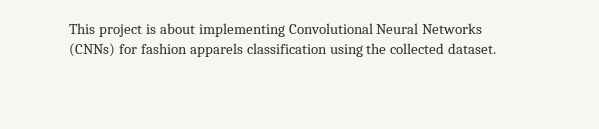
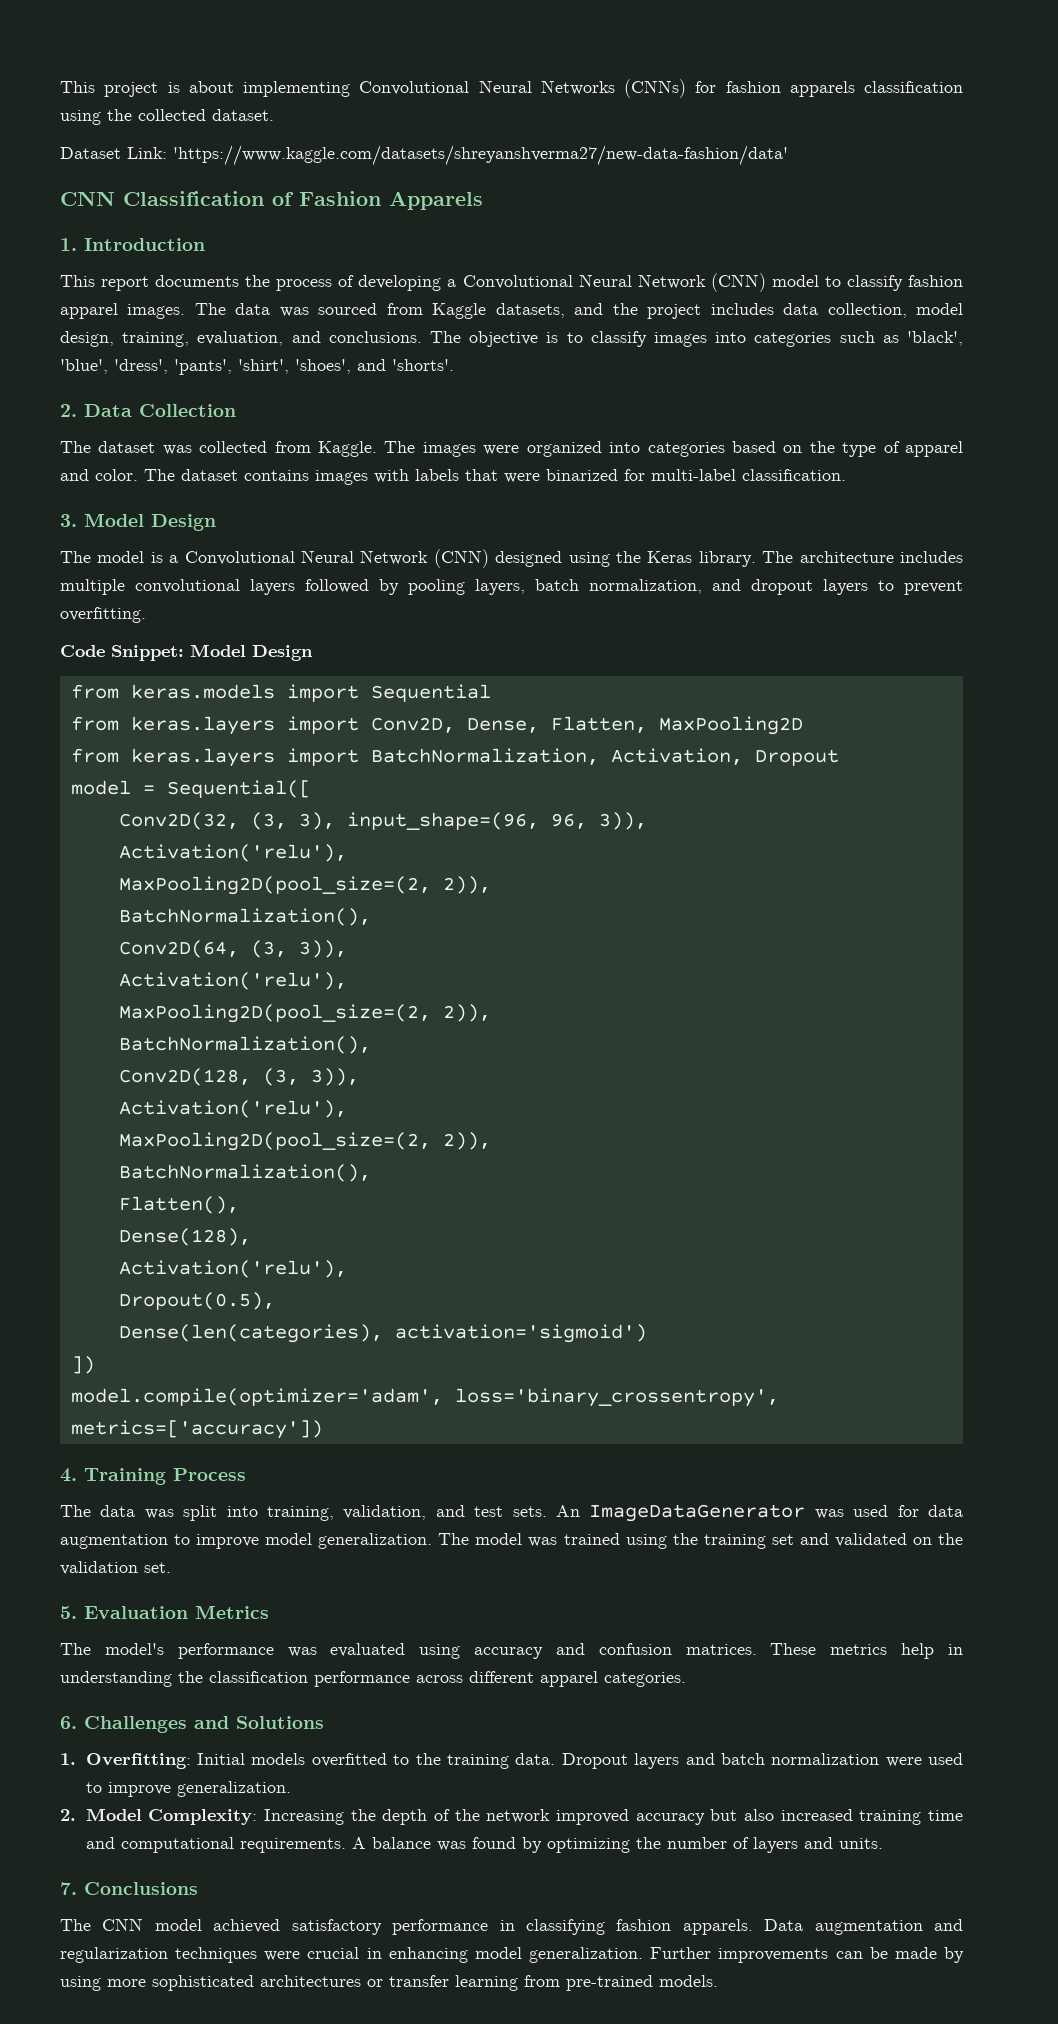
(497, 48) none -> [60,145,788,166] [60,191,483,210] [60,238,205,251] [60,273,964,292] [60,303,964,319] [60,331,964,347] [60,359,454,375] [60,404,236,417] [60,441,963,457] [60,469,846,485] [60,513,216,531] [60,549,963,568] [60,579,963,595] [60,607,146,623] [60,644,313,661] [70,684,491,702] [70,716,803,735] [70,748,839,767] [70,780,311,798] [118,812,647,830] [118,844,347,862] [118,876,491,895] [118,908,371,926] [118,940,347,958] [118,972,347,990] [118,1004,491,1023] [118,1036,371,1054] [118,1068,359,1086] [118,1100,347,1118] [118,1132,491,1151] [118,1164,371,1182] [118,1196,239,1214] [118,1228,251,1246] [118,1260,347,1278] [118,1292,275,1310] [118,1324,647,1343] [70,1356,95,1374] [70,1388,779,1407] [70,1420,323,1439] [60,1468,246,1485] [60,1504,963,1522] [60,1533,963,1549] [60,1561,171,1575] [60,1605,269,1619] [60,1643,963,1659] [60,1671,686,1687] [60,1716,324,1733] [60,1753,963,1769] [85,1781,291,1797] [60,1808,963,1825] [85,1837,883,1853] [60,1882,198,1895] [60,1918,963,1935] [60,1947,965,1963] [60,1975,718,1991] // Dataset Link: 'https://www.kaggle.com/datasets/shreyanshverma27/new-data-fashion/data' // CNN Classification of Fashion Apparels // 1. Introduction // This report documents the process of developing a Convolutional Neural Network (CNN) model to classify fashion apparel images. The data was sourced from Kaggle datasets, and the project includes data collection, model design, training, evaluation, and conclusions. The objective is to classify images into categories such as 'black', 'blue', 'dress', 'pants', 'shirt', 'shoes', and 'shorts'. // 2. Data Collection // The dataset was collected from Kaggle. The images were organized into categories based on the type of apparel and color. The dataset contains images with labels that were binarized for multi-label classification. // 3. Model Design // The model is a Convolutional Neural Network (CNN) designed using the Keras library. The architecture includes multiple convolutional layers followed by pooling layers, batch normalization, and dropout layers to prevent overfitting. // Code Snippet: Model Design // from keras.models import Sequential // from keras.layers import Conv2D, Dense, Flatten, MaxPooling2D // from keras.layers import BatchNormalization, Activation, Dropout // model = Sequential([ // Conv2D(32, (3, 3), input_shape=(96, 96, 3)), // Activation('relu'), // MaxPooling2D(pool_size=(2, 2)), // BatchNormalization(), // Conv2D(64, (3, 3)), // Activation('relu'), // MaxPooling2D(pool_size=(2, 2)), // BatchNormalization(), // Conv2D(128, (3, 3)), // Activation('relu'), // MaxPooling2D(pool_size=(2, 2)), // BatchNormalization(), // Flatten(), // Dense(128), // Activation('relu'), // Dropout(0.5), // Dense(len(categories), activation='sigmoid') // ]) // model.compile(optimizer='adam', loss='binary_crossentropy', metrics=['accuracy']) // 4. Training Process // The data was split into training, validation, and test sets. An ImageDataGenerator was used for data augmentation to improve model generalization. The model was trained using the training set and validated on the validation set. // 5. Evaluation Metrics // The model's performance was evaluated using accuracy and confusion matrices. These metrics help in understanding the classification performance across different apparel categories. // 6. Challenges and Solutions // 1. Overfitting: Initial models overfitted to the training data. Dropout layers and batch normalization were used to improve generalization. // 2. Model Complexity: Increasing the depth of the network improved accuracy but also increased training time and computational requirements. A balance was found by optimizing the number of layers and units. // 7. Conclusions // The CNN model achieved satisfactory performance in classifying fashion apparels. Data augmentation and regularization techniques were crucial in enhancing model generalization. Further improvements can be made by using more sophisticated architectures or transfer learning from pre-trained models.

